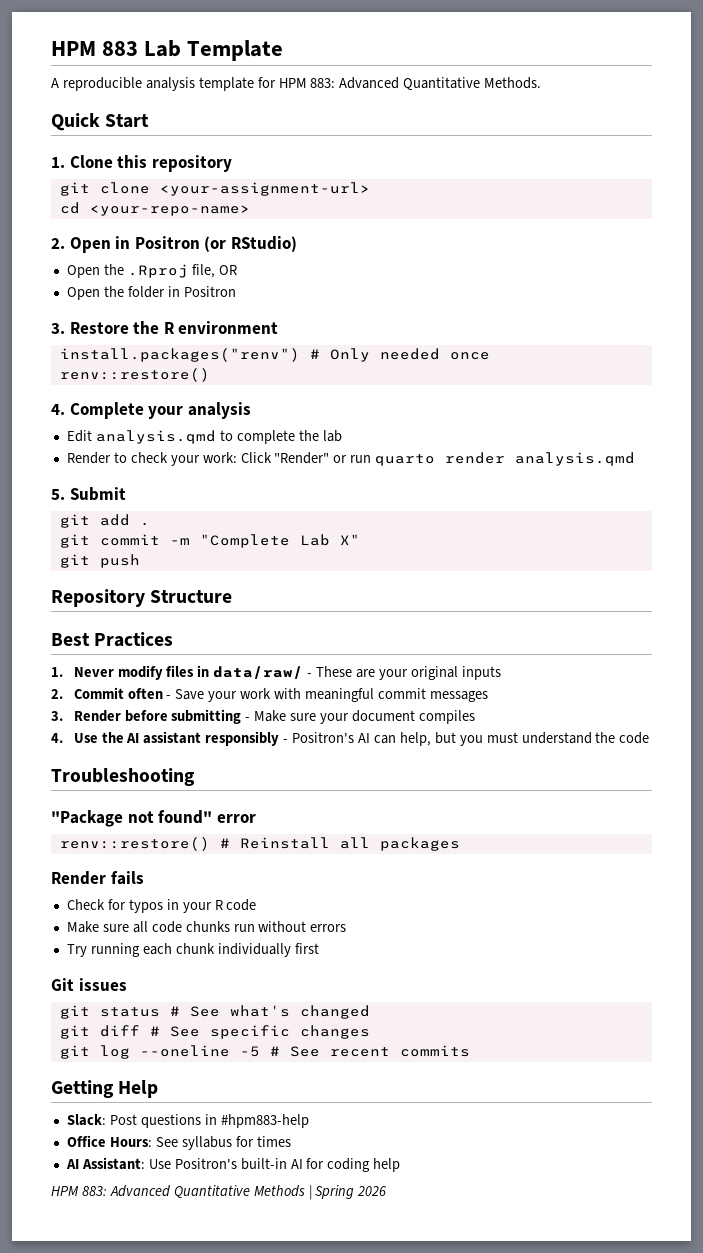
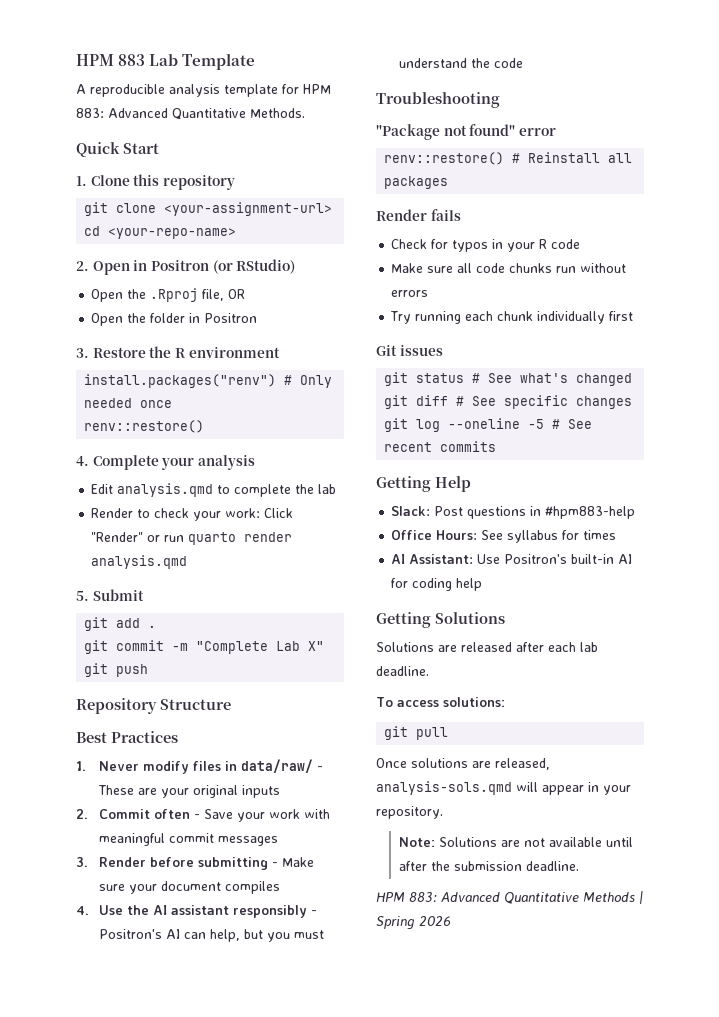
(401, 1165) none -> [376,612,505,628] [376,642,598,652] [376,666,429,676] [376,697,505,707] [384,726,449,740] [376,758,550,770] [376,781,631,795] [376,806,443,819] [399,837,634,847] [399,861,580,871] // Getting Solutions // Solutions are released after each lab deadline. // To access solutions: // git pull // Once solutions are released, analysis-sols.qmd will appear in your repository. // Note: Solutions are not available until after the submission deadline.

